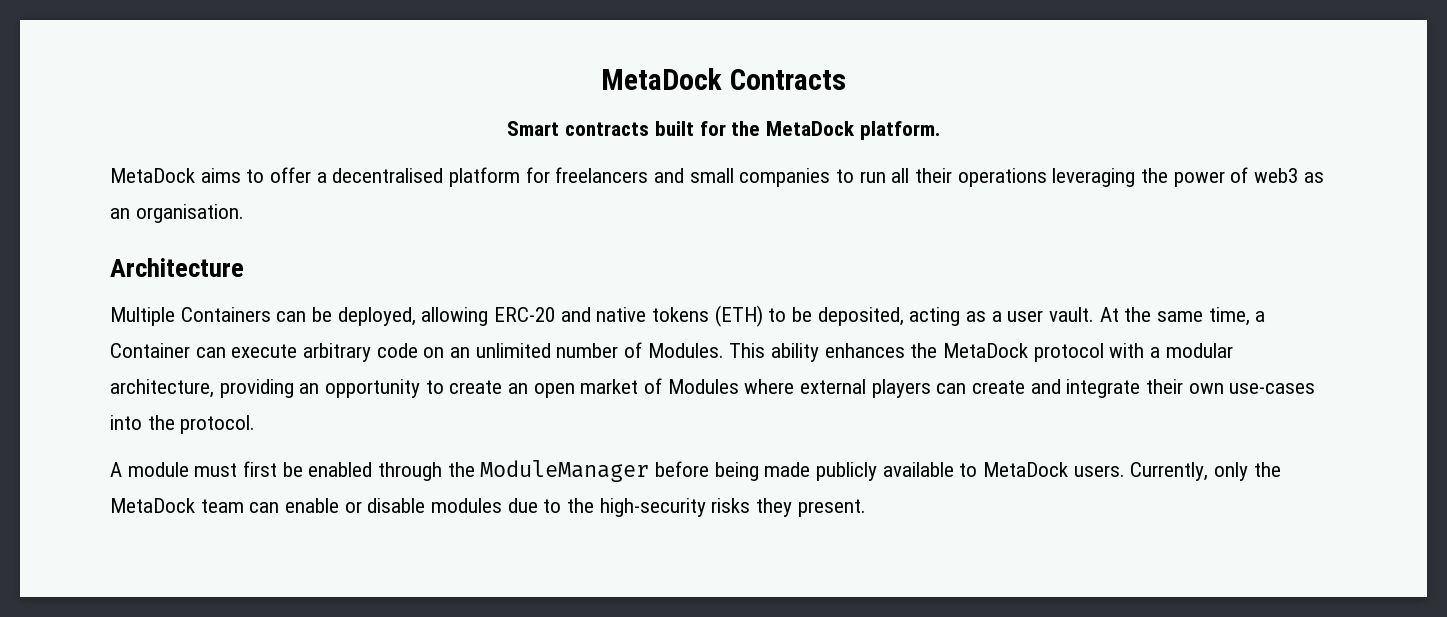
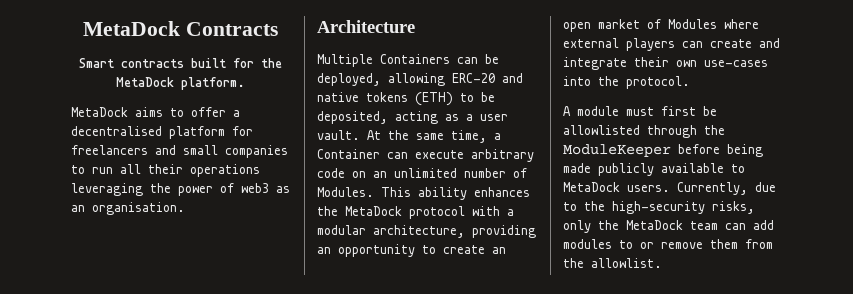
[308,462,373,477] enabled -> [563,125,640,135] allowlisted
[480,460,650,482] ModuleManager -> [563,144,671,157] ModuleKeeper
(1209, 471) none -> [755,182,776,192] [563,201,755,214] due to the high-security risks,
[285,498,866,517] enable or disable modules due to the high-security risks they present. -> [753,220,774,230] [563,239,773,249] [563,258,662,268] add modules to or remove them from the allowlist.

